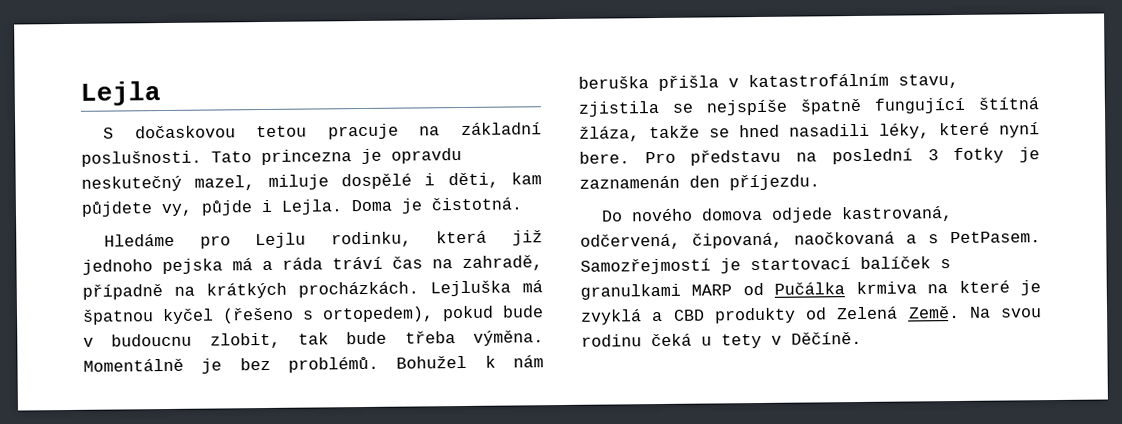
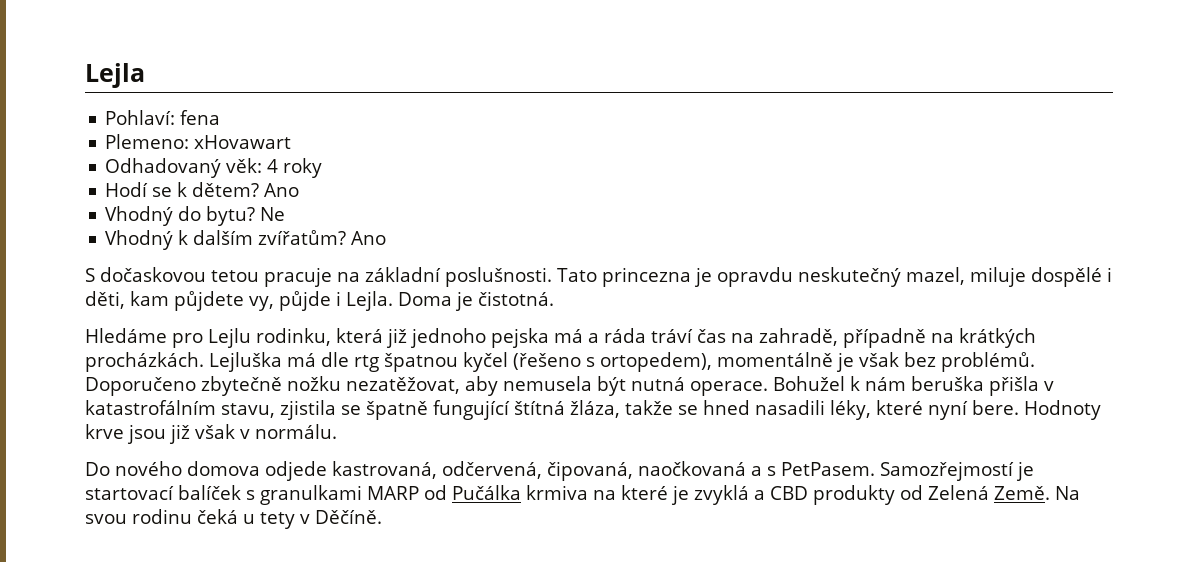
(161, 93) none -> [105,110,221,125] [105,134,292,149] [105,158,323,178] [105,182,300,197] [105,206,286,226] [105,230,387,250] // Pohlaví: fena // Plemeno: xHovawart // Odhadovaný věk: 4 roky // Hodí se k dětem? Ano // Vhodný do bytu? Ne // Vhodný k dalším zvířatům? Ano
(543, 286) none -> [321,352,379,372] dle rtg
[442,305,544,322] [83,330,544,349] [83,356,379,374] pokud bude v budoucnu zlobit, tak bude třeba výměna. Momentálně je bez problémů. -> [717,352,1035,372] [85,376,768,396] momentálně je však bez problémů. Doporučeno zbytečně nožku nezatěžovat, aby nemusela být nutná operace.
[706,99,788,116] nejspíše -> (361, 410) none
[644,147,1040,166] [579,174,820,191] Pro představu na poslední 3 fotky je zaznamenán den příjezdu. -> [1023,400,1101,420] [85,424,337,444] Hodnoty krve jsou již však v normálu.

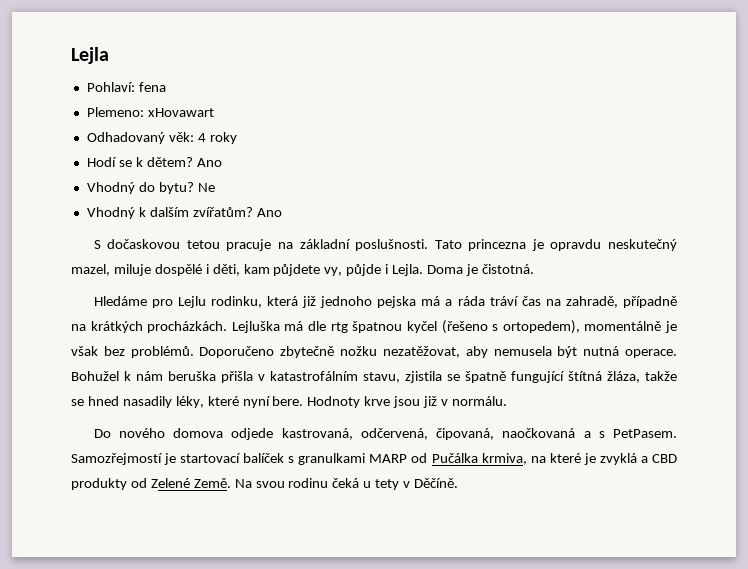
[755,400,825,415] nasadili -> [122,396,172,408] nasadily
[195,424,235,439] však -> (438, 402) none
[526,485,588,500] krmiva -> [481,453,527,465] krmiva,
[928,485,989,500] Zelená -> [150,478,190,488] Zelené

